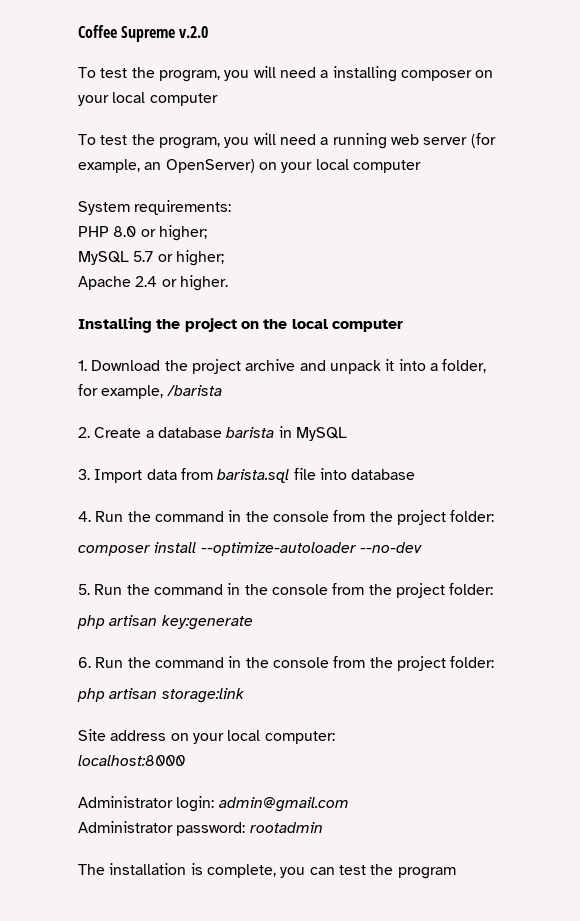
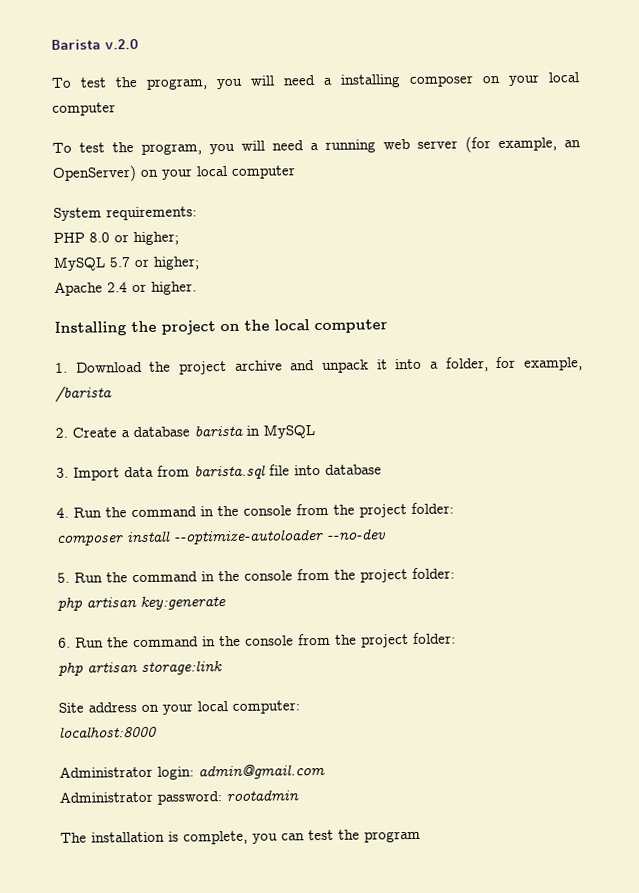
[78,25,176,42] Coffee Supreme -> [51,39,101,50] Barista

